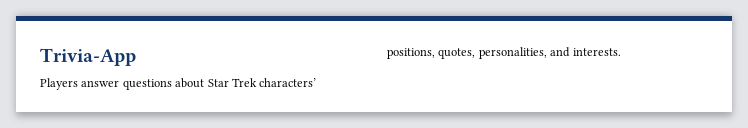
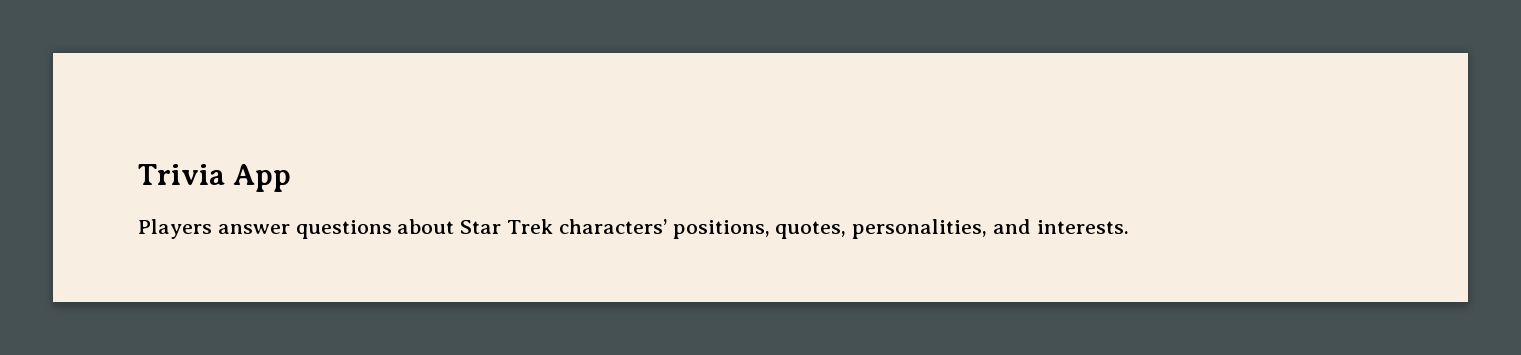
[40,48,136,66] Trivia-App -> [138,164,292,192] Trivia App

